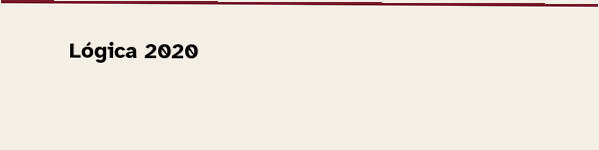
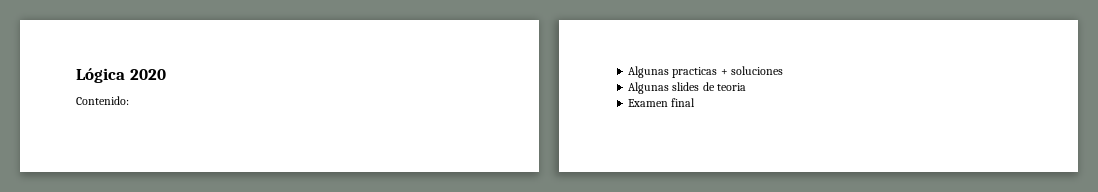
(199, 51) none -> [76,96,129,105] [628,66,783,78] [628,82,746,94] [628,98,696,107] // Contenido: // Algunas practicas + soluciones // Algunas slides de teoria // Examen final

